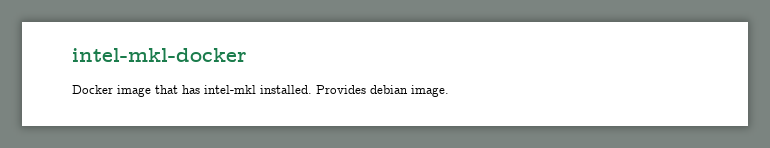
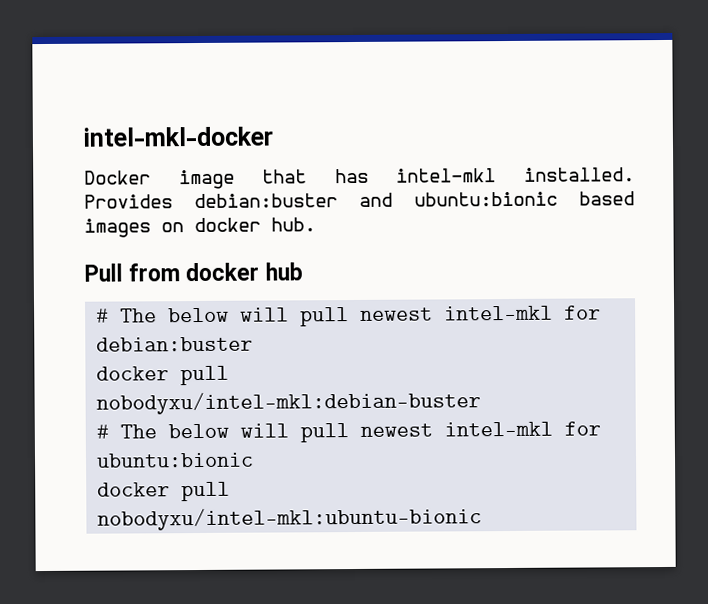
[370,85,449,97] debian image. -> [194,191,635,209] [84,217,316,238] [84,262,303,282] [96,305,602,327] [96,336,254,352] [96,365,230,386] [96,391,482,415] [96,421,602,443] [96,452,255,468] [97,481,231,502] [97,507,483,531] debian:buster and ubuntu:bionic based images on docker hub. // Pull from docker hub // # The below will pull newest intel-mkl for debian:buster // docker pull nobodyxu/intel-mkl:debian-buster // # The below will pull newest intel-mkl for ubuntu:bionic // docker pull nobodyxu/intel-mkl:ubuntu-bionic

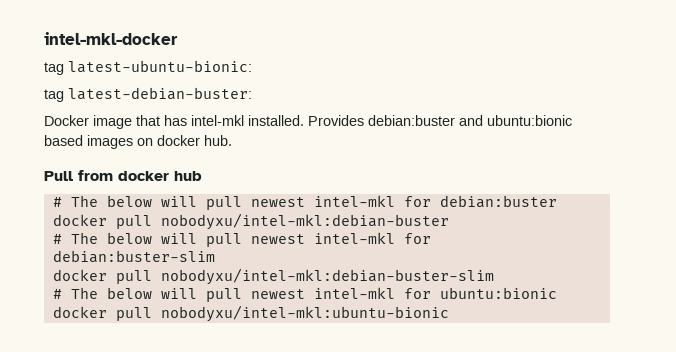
(273, 136) none -> [44,60,252,75] [44,87,252,102] // tag latest-ubuntu-bionic: // tag latest-debian-buster:
(482, 403) none -> [52,232,431,247] [52,250,215,263] [52,268,494,285] // # The below will pull newest intel-mkl for debian:buster-slim // docker pull nobodyxu/intel-mkl:debian-buster-slim

